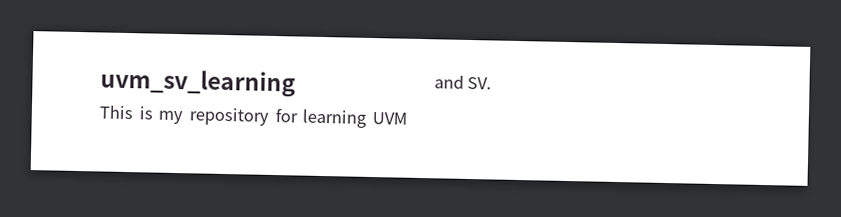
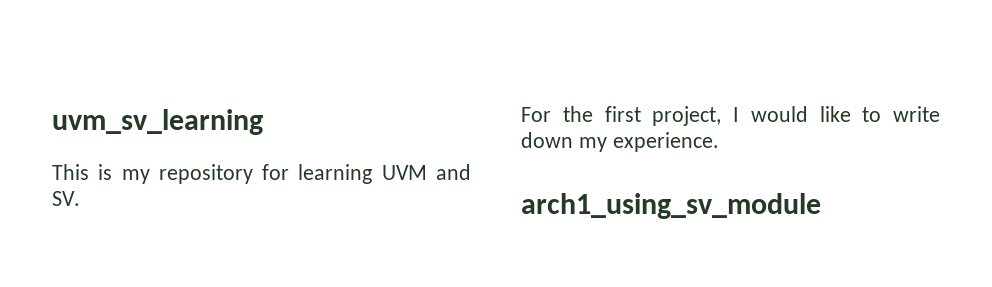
(493, 83) none -> [521,106,940,126] [521,132,719,152] [521,193,821,219] // For the first project, I would like to write down my experience. // arch1_using_sv_module

